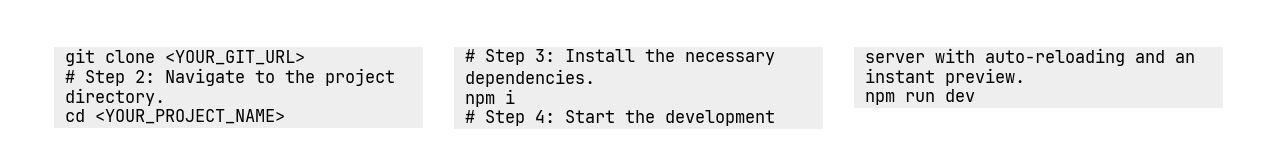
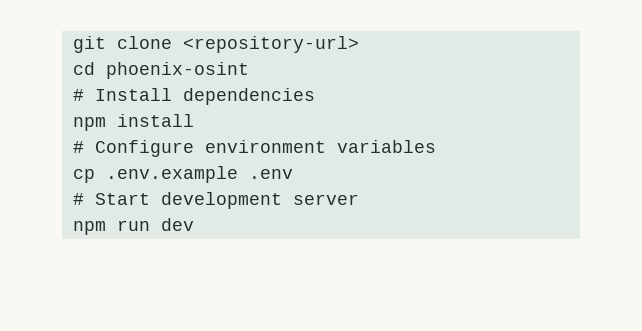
[164,50,305,65] [64,68,395,86] [64,88,165,106] [64,109,285,124] [464,49,775,65] [464,69,595,87] [464,89,515,107] [464,110,775,126] [864,48,1195,66] [864,68,1025,86] <YOUR_GIT_URL> // # Step 2: Navigate to the project directory. // cd <YOUR_PROJECT_NAME> // # Step 3: Install the necessary dependencies. // npm i // # Step 4: Start the development server with auto-reloading and an instant preview. -> [183,36,360,53] [73,62,250,79] [73,88,316,105] [73,114,195,131] [73,140,437,157] [73,166,294,183] [73,192,360,209] <repository-url> // cd phoenix-osint // # Install dependencies // npm install // # Configure environment variables // cp .env.example .env // # Start development server

